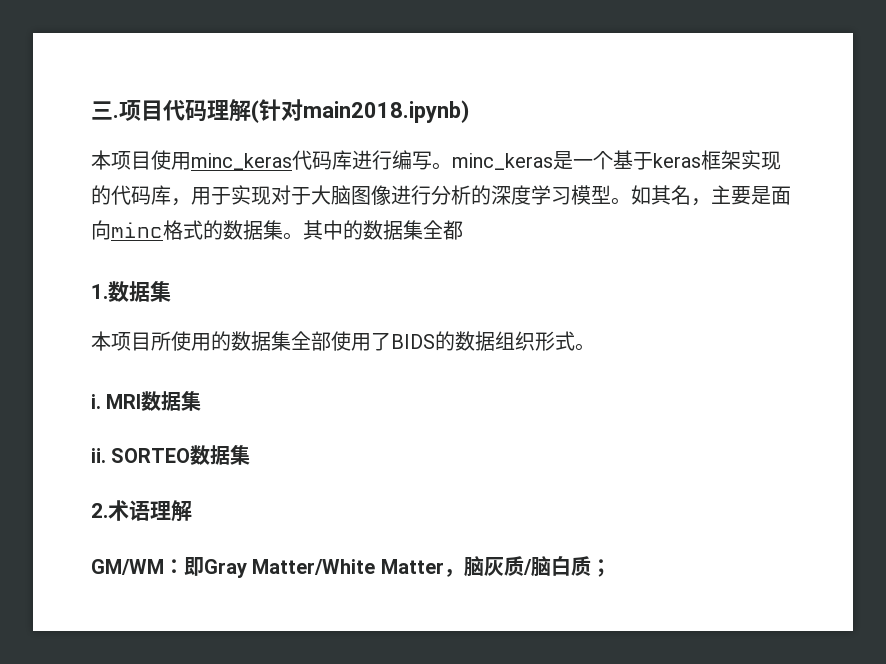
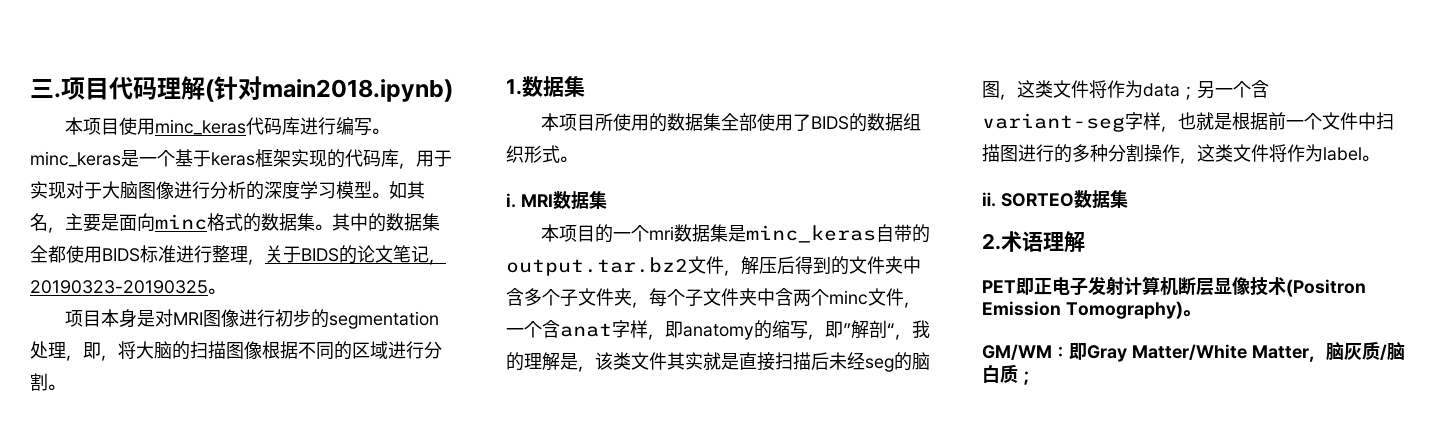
(463, 230) none -> [66,245,446,265] [30,280,225,295] [64,309,439,329] [30,341,442,361] [30,373,65,391] 使用BIDS标准进行整理，关于BIDS的论文笔记，20190323-20190325。 // 项目本身是对MRI图像进行初步的segmentation处理，即，将大脑的扫描图像根据不同的区域进行分割。
(202, 401) none -> [540,224,930,243] [506,256,921,276] [506,288,921,308] [506,320,930,340] [506,352,930,372] [982,80,1269,100] [982,112,1394,132] [982,144,1379,164] // 本项目的一个mri数据集是minc_keras自带的output.tar.bz2文件，解压后得到的文件夹中含多个子文件夹，每个子文件夹中含两个minc文件，一个含anat字样，即anatomy的缩写，即”解剖“，我的理解是，该类文件其实就是直接扫描后未经seg的脑图，这类文件将作为data；另一个含variant-seg字样，也就是根据前一个文件中扫描图进行的多种分割操作，这类文件将作为label。
(192, 511) none -> [982,276,1366,297] [982,301,1200,319] // PET即正电子发射计算机断层显像技术(Positron Emission Tomography)。

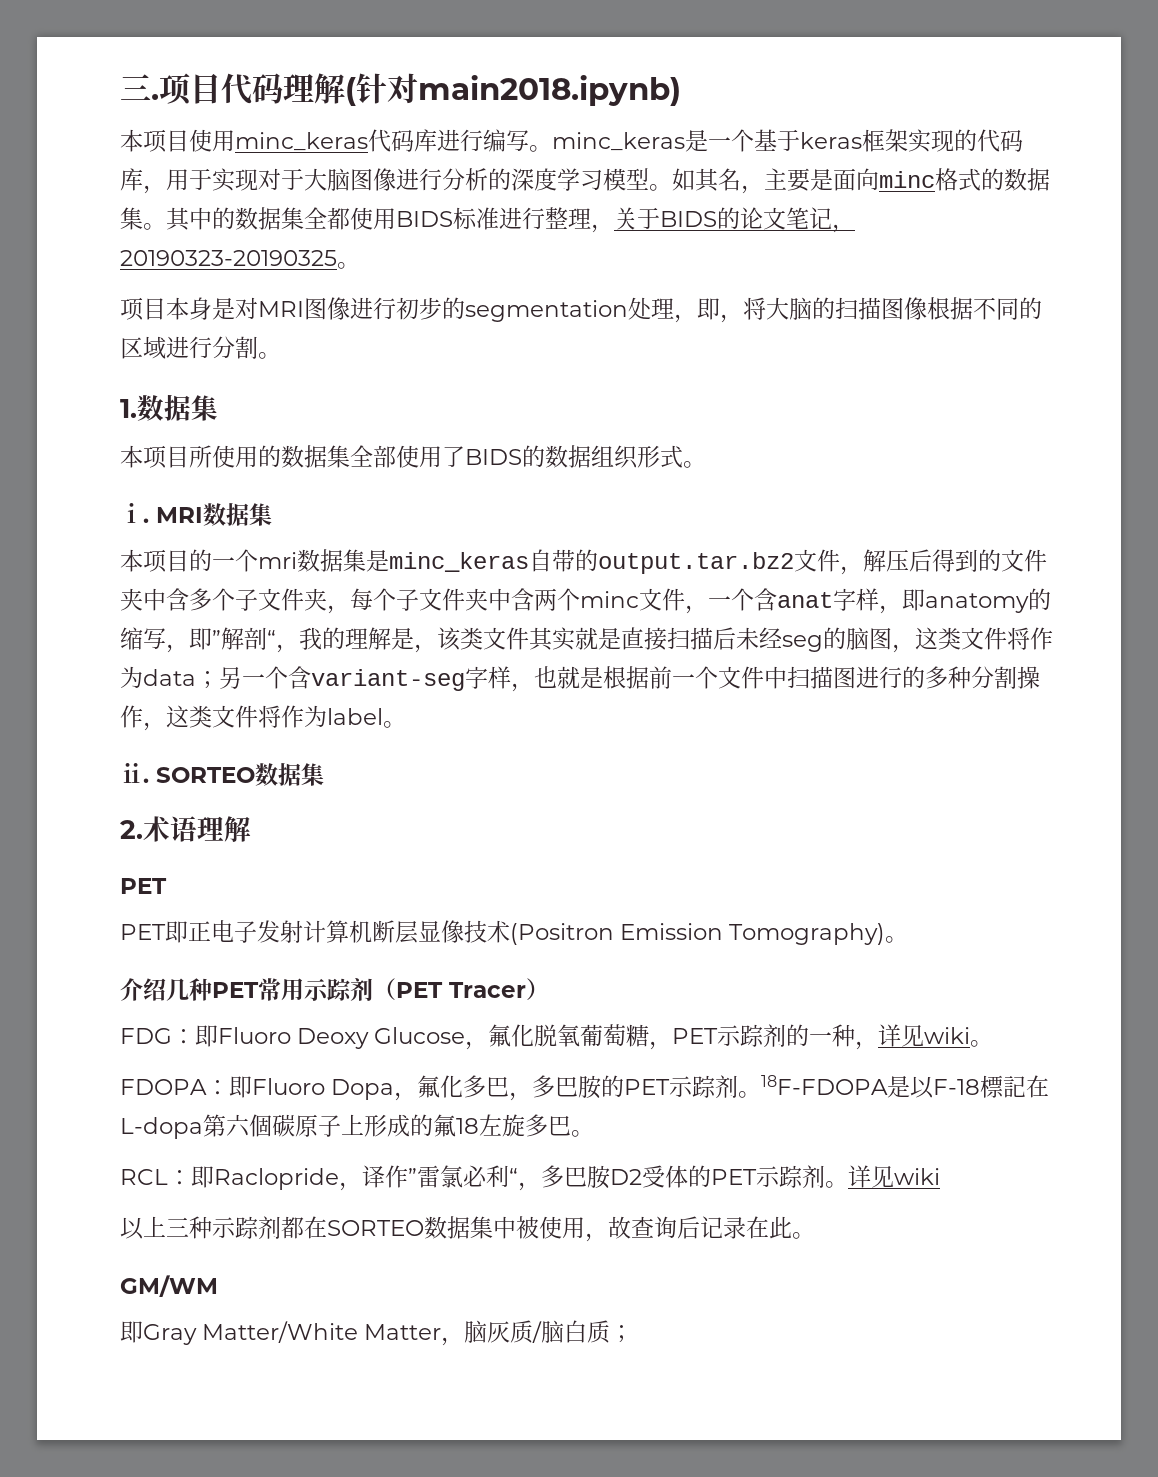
(1016, 286) none -> [120,924,166,940] // PET
(1200, 313) none -> [120,978,549,1001] [120,1024,994,1050] [120,1075,1050,1101] [120,1114,594,1139] [120,1165,940,1191] [120,1216,815,1242] // 介绍几种PET常用示踪剂（PET Tracer） // FDG：即Fluoro Deoxy Glucose，氟化脱氧葡萄糖，PET示踪剂的一种，详见wiki。 // FDOPA：即Fluoro Dopa，氟化多巴，多巴胺的PET示踪剂。18F-FDOPA是以F-18標記在L-dopa第六個碳原子上形成的氟18左旋多巴。 // RCL：即Raclopride，译作”雷氯必利“，多巴胺D2受体的PET示踪剂。详见wiki // 以上三种示踪剂都在SORTEO数据集中被使用，故查询后记录在此。
[1052,346,1069,358] ： -> (218, 1286) //

